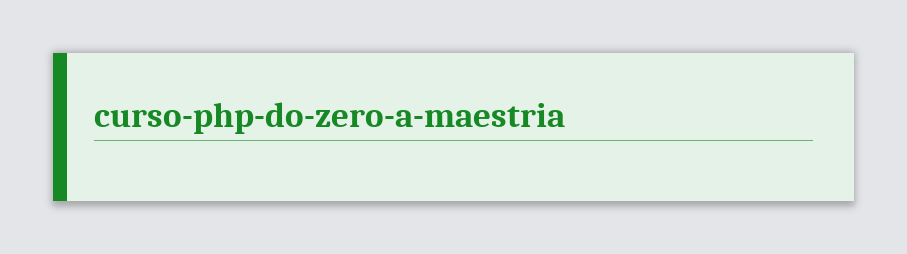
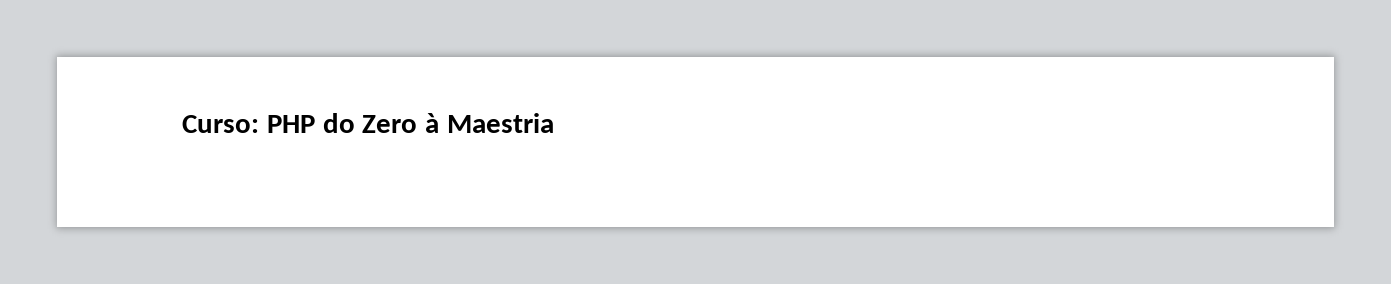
[94,102,565,134] curso-php-do-zero-a-maestria -> [182,113,555,133] Curso: PHP do Zero à Maestria

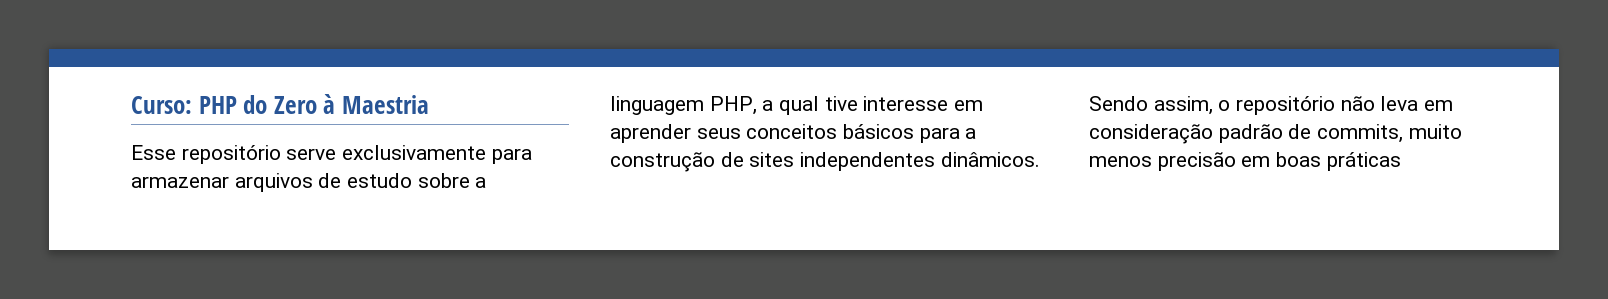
(555, 123) none -> [131,145,532,164] [131,173,487,192] [610,96,984,115] [610,124,977,143] [610,152,1040,172] [1089,96,1454,115] [1089,124,1462,144] [1089,152,1401,171] // Esse repositório serve exclusivamente para armazenar arquivos de estudo sobre a linguagem PHP, a qual tive interesse em aprender seus conceitos básicos para a construção de sites independentes dinâmicos. Sendo assim, o repositório não leva em consideração padrão de commits, muito menos precisão em boas práticas

